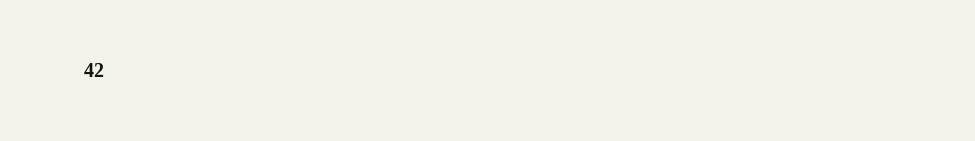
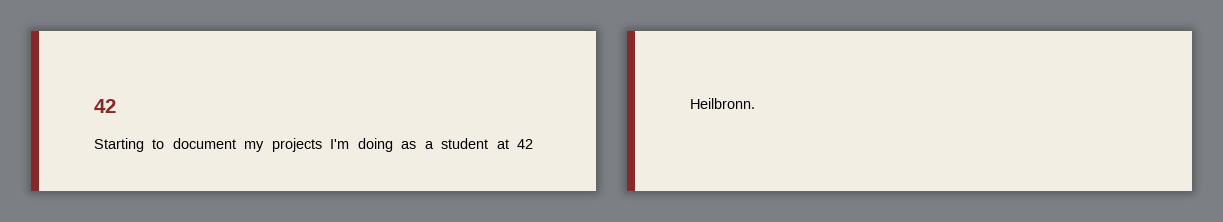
[84,63,104,77] 42 -> [94,99,116,113] [94,138,533,152] [690,98,755,109] 42 // Starting to document my projects I'm doing as a student at 42 Heilbronn.

